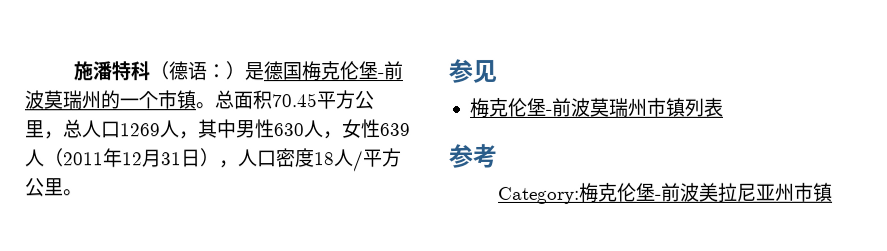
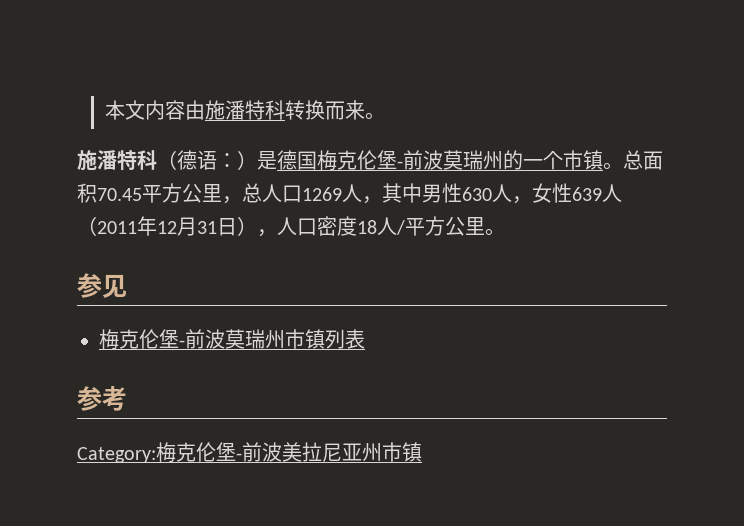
(72, 71) none -> [105,100,386,120] 本文内容由施潘特科转换而来。 //

